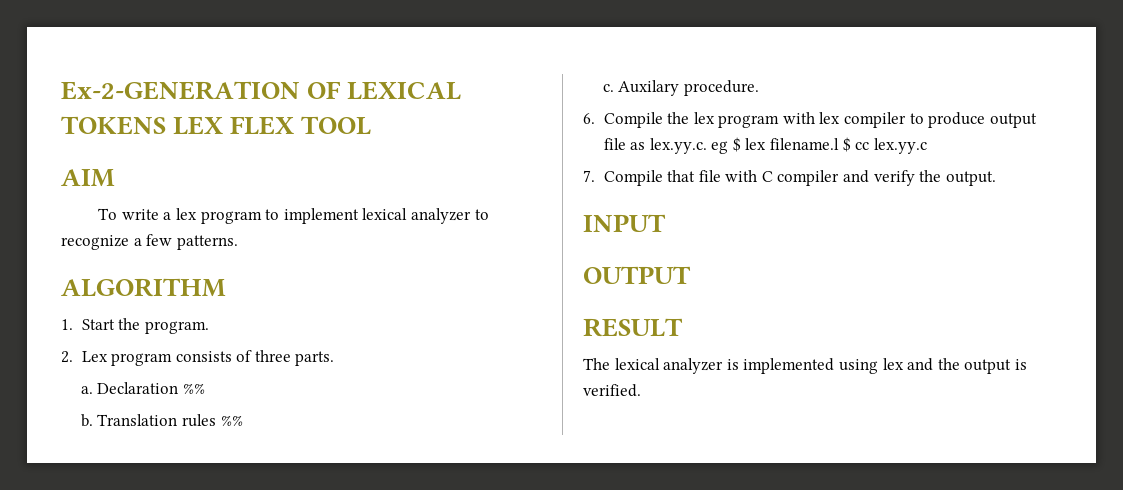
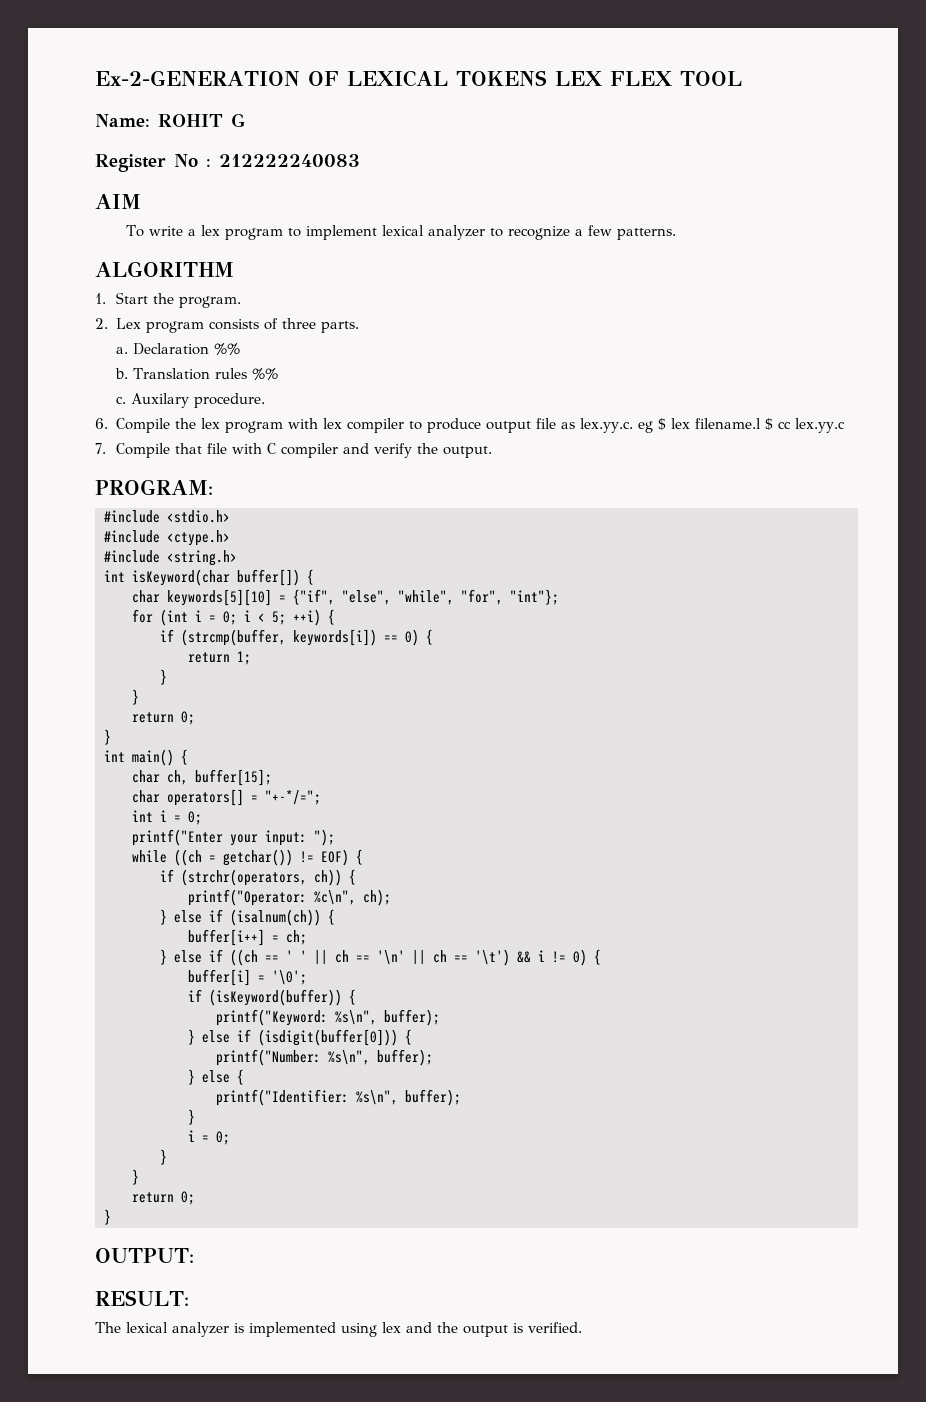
(372, 125) none -> [95,113,245,127] [95,154,360,172] // Name: ROHIT G // Register No : 212222240083
[583,214,666,232] [583,266,691,284] [583,318,683,337] INPUT // OUTPUT // RESULT -> [95,479,213,495] [104,510,230,523] [104,530,230,546] [104,550,237,566] [104,569,314,586] [132,589,559,606] [132,609,335,626] [160,629,433,646] [188,651,251,665] [160,669,167,685] [132,689,139,705] [132,711,195,725] [104,729,111,745] [104,749,188,766] [132,769,272,786] [132,789,321,806] [132,810,202,825] [132,829,335,846] [132,849,363,866] [160,869,356,886] [188,889,391,906] [160,909,335,926] [188,929,307,946] [160,949,601,966] [188,969,307,986] [188,989,356,1006] [216,1009,440,1026] [188,1029,412,1046] [216,1049,433,1066] [188,1069,244,1085] [216,1089,461,1106] [188,1109,195,1125] [188,1130,230,1145] [160,1149,167,1165] [132,1169,139,1185] [132,1191,195,1205] [104,1209,111,1225] [95,1248,194,1263] [95,1290,189,1306] PROGRAM: // #include <stdio.h> // #include <ctype.h> // #include <string.h> // int isKeyword(char buffer[]) { // char keywords[5][10] = {"if", "else", "while", "for", "int"}; // for (int i = 0; i < 5; ++i) { // if (strcmp(buffer, keywords[i]) == 0) { // return 1; // } // } // return 0; // } // int main() { // char ch, buffer[15]; // char operators[] = "+-*/="; // int i = 0; // printf("Enter your input: "); // while ((ch = getchar()) != EOF) { // if (strchr(operators, ch)) { // printf("Operator: %c\n", ch); // } else if (isalnum(ch)) { // buffer[i++] = ch; // } else if ((ch == ' ' || ch == '\n' || ch == '\t') && i != 0) { // buffer[i] = '\0'; // if (isKeyword(buffer)) { // printf("Keyword: %s\n", buffer); // } else if (isdigit(buffer[0])) { // printf("Number: %s\n", buffer); // } else { // printf("Identifier: %s\n", buffer); // } // i = 0; // } // } // return 0; // } // OUTPUT: // RESULT:

